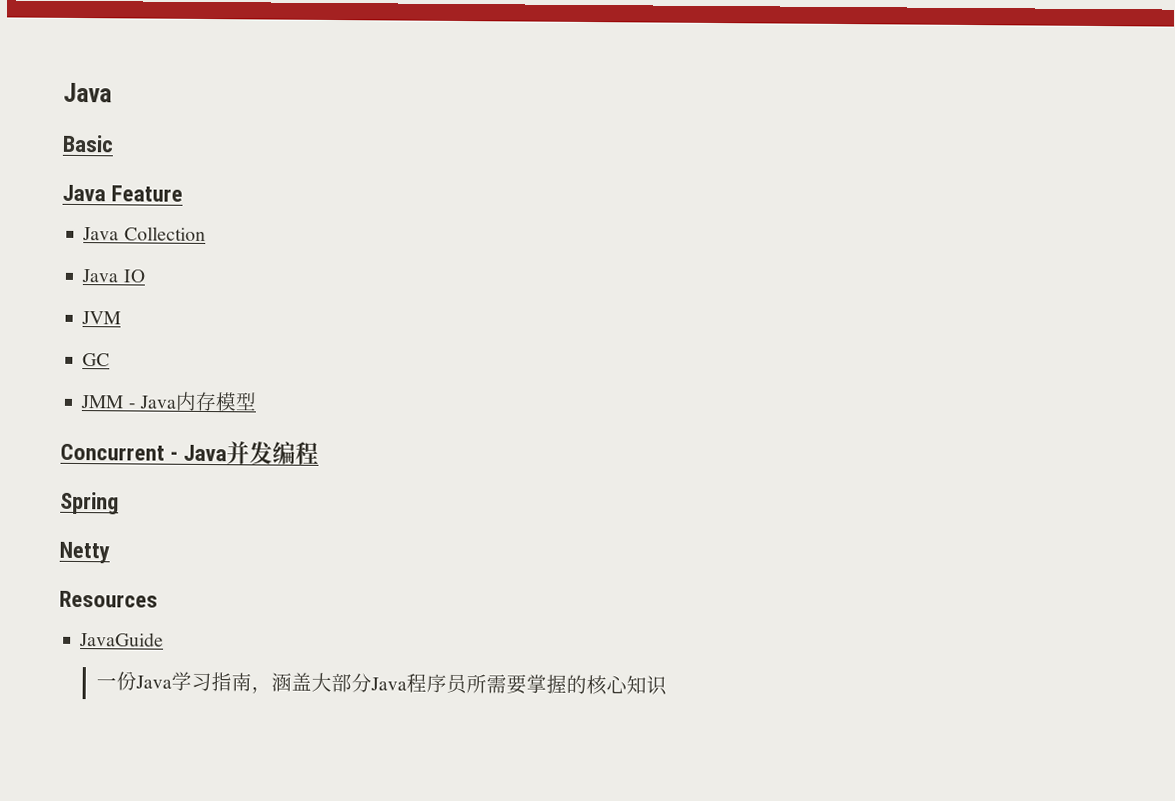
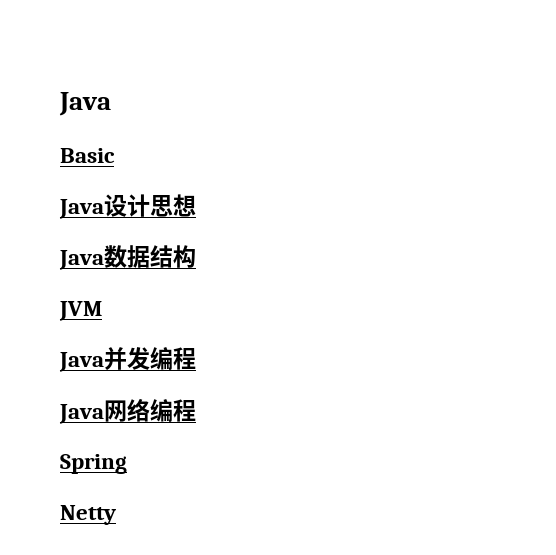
[111,185,184,202] [82,226,206,241] [81,269,146,283] [81,311,122,325] [82,353,111,367] [80,391,257,412] [60,443,179,461] Feature // Java Collection // Java IO // JVM // GC // JMM - Java内存模型 // Concurrent - -> [104,194,196,217] [59,245,196,270] [59,301,102,321] 设计思想 // Java数据结构 // JVM //
(320, 453) none -> [59,398,196,424] // Java网络编程
[59,590,158,608] [79,632,165,647] [95,671,667,696] // Resources // JavaGuide // 一份Java学习指南，涵盖大部分Java程序员所需要掌握的核心知识 -> (116, 515) none

